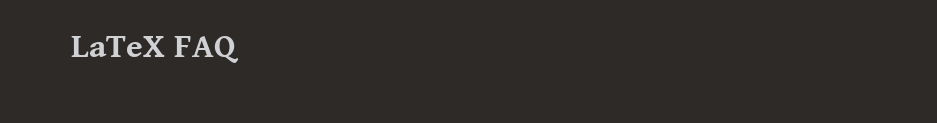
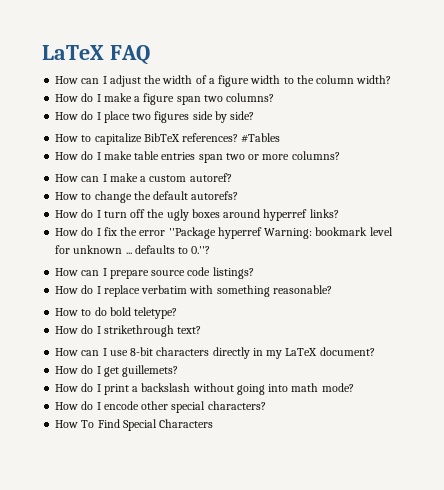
(240, 49) none -> [55,75,392,87] [55,93,275,105] [55,111,255,123] [55,133,281,145] [55,151,340,163] [55,173,232,182] [55,191,239,203] [55,209,339,221] [55,227,393,239] [55,245,211,254] [55,267,254,279] [55,285,332,297] [55,307,178,319] [55,325,202,337] [55,347,375,359] [55,365,179,377] [55,383,354,395] [55,401,266,413] [55,419,214,431] // How can I adjust the width of a figure width to the column width? // How do I make a figure span two columns? // How do I place two figures side by side? // How to capitalize BibTeX references? #Tables // How do I make table entries span two or more columns? // How can I make a custom autoref? // How to change the default autorefs? // How do I turn off the ugly boxes around hyperref links? // How do I fix the error ''Package hyperref Warning: bookmark level for unknown ... defaults to 0.''? // How can I prepare source code listings? // How do I replace verbatim with something reasonable? // How to do bold teletype? // How do I strikethrough text? // How can I use 8-bit characters directly in my LaTeX document? // How do I get guillemets? // How do I print a backslash without going into math mode? // How do I encode other special characters? // How To Find Special Characters

